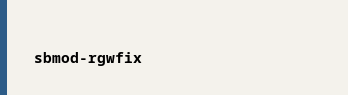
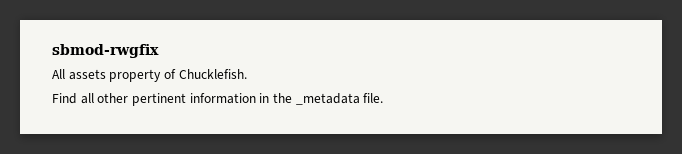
[34,52,142,66] sbmod-rgwfix -> [52,44,159,58] [52,69,247,82] [52,93,384,106] sbmod-rwgfix // All assets property of Chucklefish. // Find all other pertinent information in the _metadata file.

